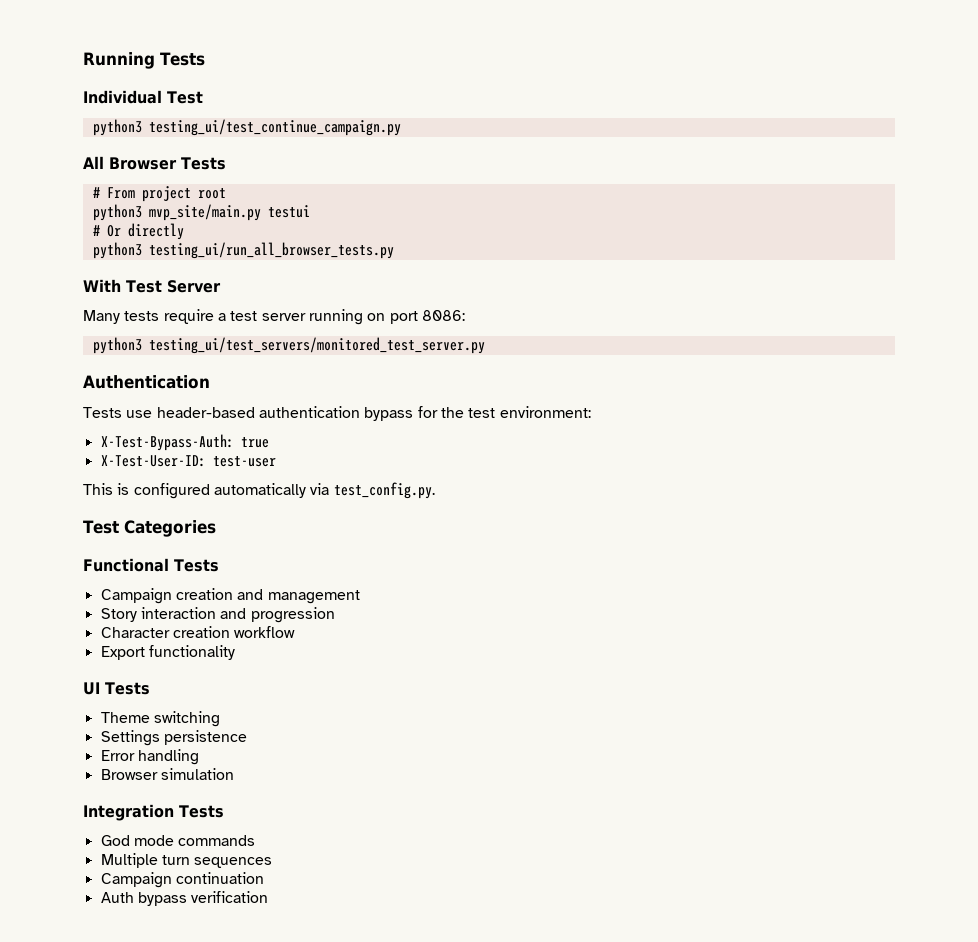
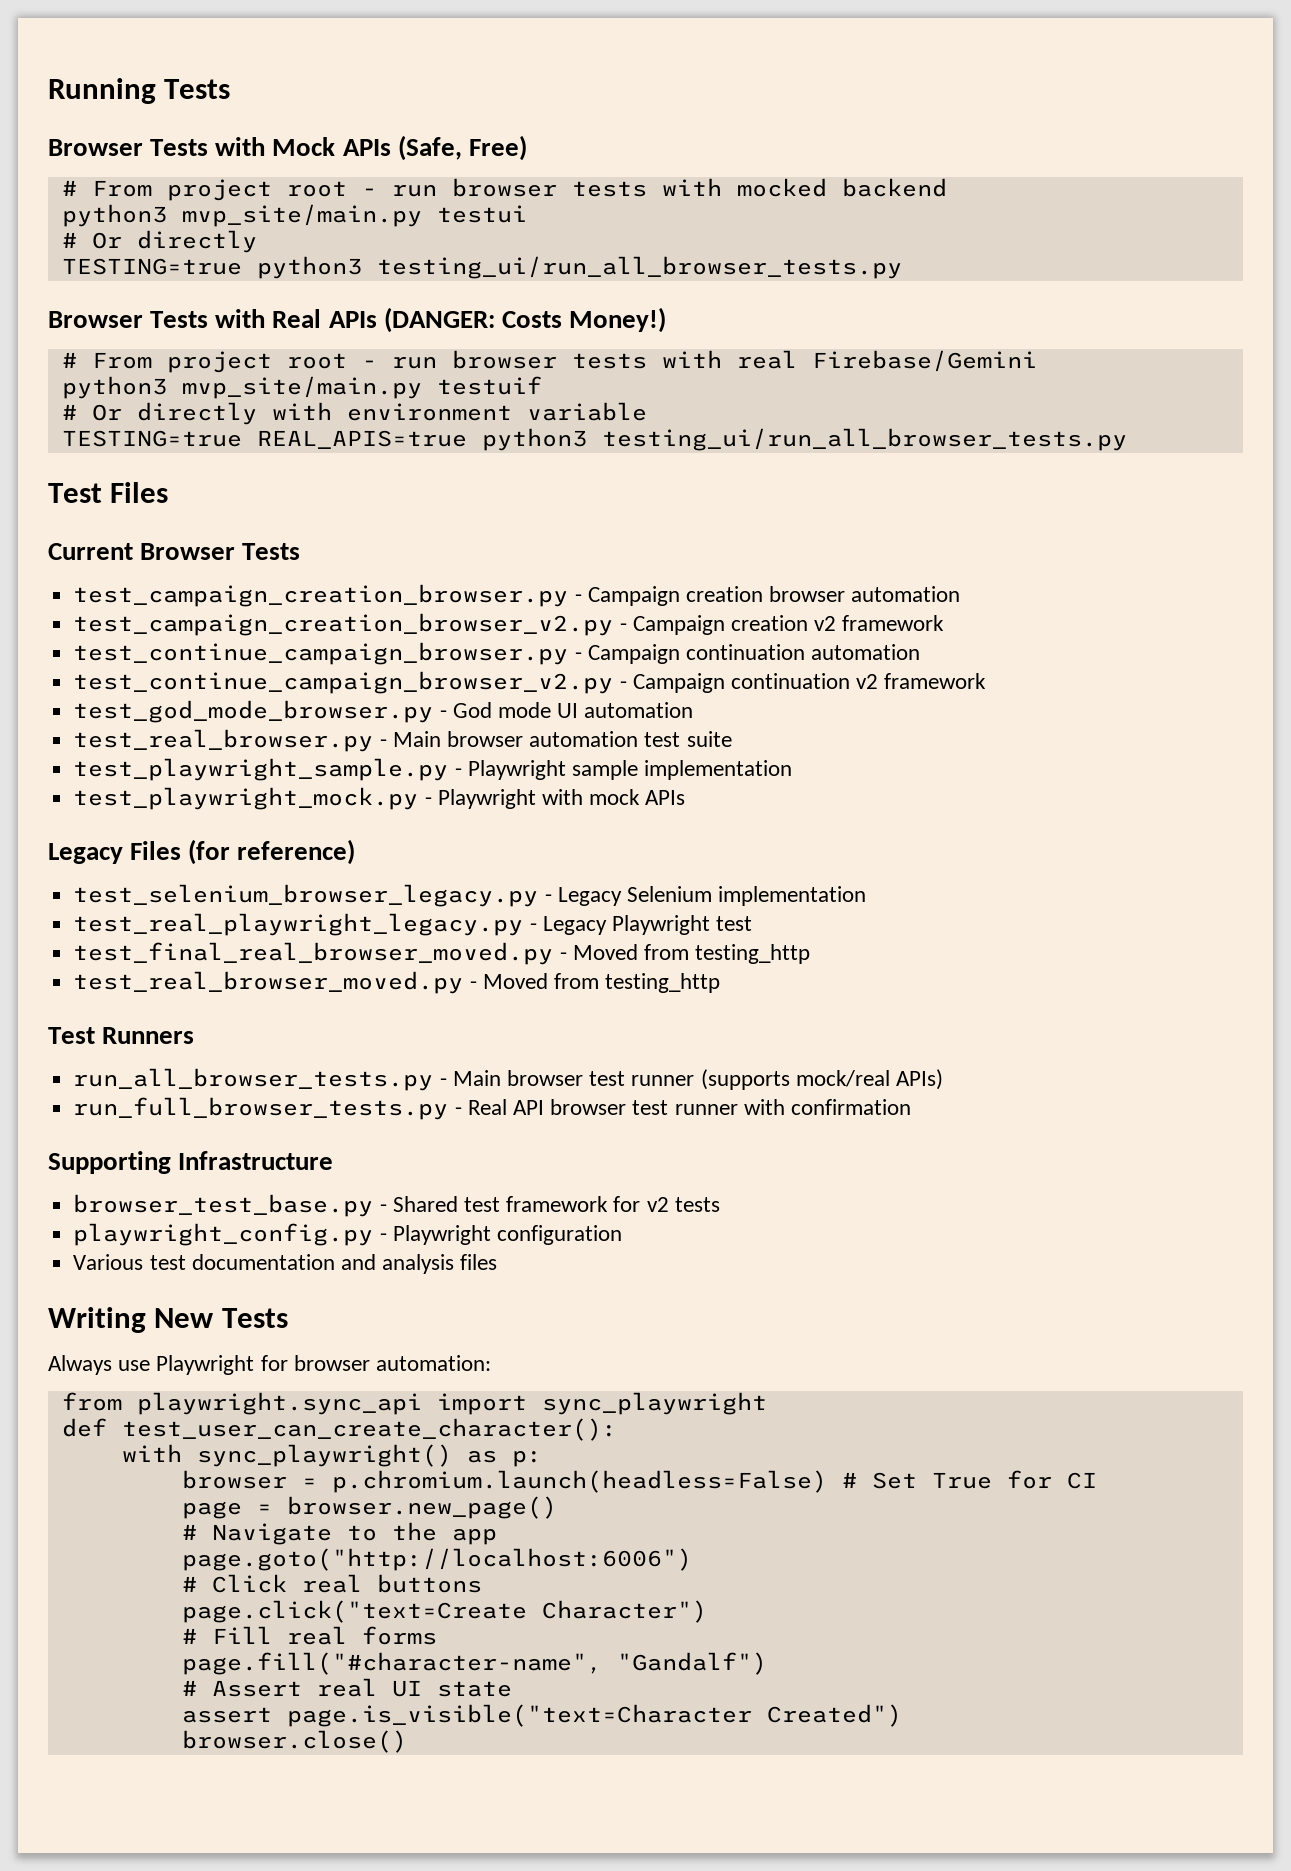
[83,90,203,104] [92,119,401,136] [83,156,226,170] [92,186,226,202] Individual Test // python3 testing_ui/test_continue_campaign.py // All Browser Tests // # From project root -> [48,135,527,161] [61,178,947,201] Browser Tests with Mock APIs (Safe, Free) // # From project root - run browser tests with mocked backend
[92,242,394,259] [83,279,221,293] [83,309,465,325] [92,337,485,354] [83,375,210,389] [83,406,591,421] [100,434,269,451] [100,455,276,467] [83,482,435,499] [83,520,216,537] [83,558,219,572] [100,588,360,604] [100,607,335,623] [100,626,296,638] [100,645,235,660] [83,682,150,695] [100,711,220,727] [100,730,247,746] [100,749,199,765] [100,768,234,780] [83,804,224,821] [100,835,256,846] [100,853,273,868] [100,872,264,888] [100,891,269,906] python3 testing_ui/run_all_browser_tests.py // With Test Server // Many tests require a test server running on port 8086: // python3 testing_ui/test_servers/monitored_test_server.py // Authentication // Tests use header-based authentication bypass for the test environment: // X-Test-Bypass-Auth: true // X-Test-User-ID: test-user // This is configured automatically via test_config.py. // Test Categories // Functional Tests // Campaign creation and management // Story interaction and progression // Character creation workflow // Export functionality // UI Tests // Theme switching // Settings persistence // Error handling // Browser simulation // Integration Tests // God mode commands // Multiple turn sequences // Campaign continuation // Auth bypass verification -> [61,256,902,279] [48,307,667,333] [61,350,1037,373] [61,376,542,399] [61,402,647,425] [61,428,1127,451] [48,482,169,503] [48,543,301,560] [73,584,961,607] [73,613,945,636] [73,642,921,665] [73,671,987,694] [73,700,694,723] [73,729,732,752] [73,758,793,781] [73,787,686,810] [48,839,356,865] [73,884,867,907] [73,913,753,936] [73,942,811,965] [73,971,721,994] [48,1027,195,1044] [73,1068,943,1091] [73,1097,911,1120] [48,1151,334,1174] [73,1194,720,1217] [73,1223,622,1246] [73,1254,498,1274] [48,1307,288,1333] [48,1355,492,1375] [61,1392,767,1415] [61,1418,617,1441] [121,1444,542,1467] [181,1470,1097,1493] [181,1496,557,1519] [181,1522,497,1545] [181,1548,692,1571] [181,1574,482,1593] [181,1600,707,1623] [181,1626,437,1645] [181,1652,767,1675] [181,1678,512,1697] [181,1704,902,1727] [181,1730,407,1753] TESTING=true python3 testing_ui/run_all_browser_tests.py // Browser Tests with Real APIs (DANGER: Costs Money!) // # From project root - run browser tests with real Firebase/Gemini // python3 mvp_site/main.py testuif // # Or directly with environment variable // TESTING=true REAL_APIS=true python3 testing_ui/run_all_browser_tests.py // Test Files // Current Browser Tests // test_campaign_creation_browser.py - Campaign creation browser automation // test_campaign_creation_browser_v2.py - Campaign creation v2 framework // test_continue_campaign_browser.py - Campaign continuation automation // test_continue_campaign_browser_v2.py - Campaign continuation v2 framework // test_god_mode_browser.py - God mode UI automation // test_real_browser.py - Main browser automation test suite // test_playwright_sample.py - Playwright sample implementation // test_playwright_mock.py - Playwright with mock APIs // Legacy Files (for reference) // test_selenium_browser_legacy.py - Legacy Selenium implementation // test_real_playwright_legacy.py - Legacy Playwright test // test_final_real_browser_moved.py - Moved from testing_http // test_real_browser_moved.py - Moved from testing_http // Test Runners // run_all_browser_tests.py - Main browser test runner (supports mock/real APIs) // run_full_browser_tests.py - Real API browser test runner with confirmation // Supporting Infrastructure // browser_test_base.py - Shared test framework for v2 tests // playwright_config.py - Playwright configuration // Various test documentation and analysis files // Writing New Tests // Always use Playwright for browser automation: // from playwright.sync_api import sync_playwright // def test_user_can_create_character(): // with sync_playwright() as p: // browser = p.chromium.launch(headless=False) # Set True for CI // page = browser.new_page() // # Navigate to the app // page.goto("http://localhost:6006") // # Click real buttons // page.click("text=Create Character") // # Fill real forms // page.fill("#character-name", "Gandalf") // # Assert real UI state // assert page.is_visible("text=Character Created") // browser.close()

